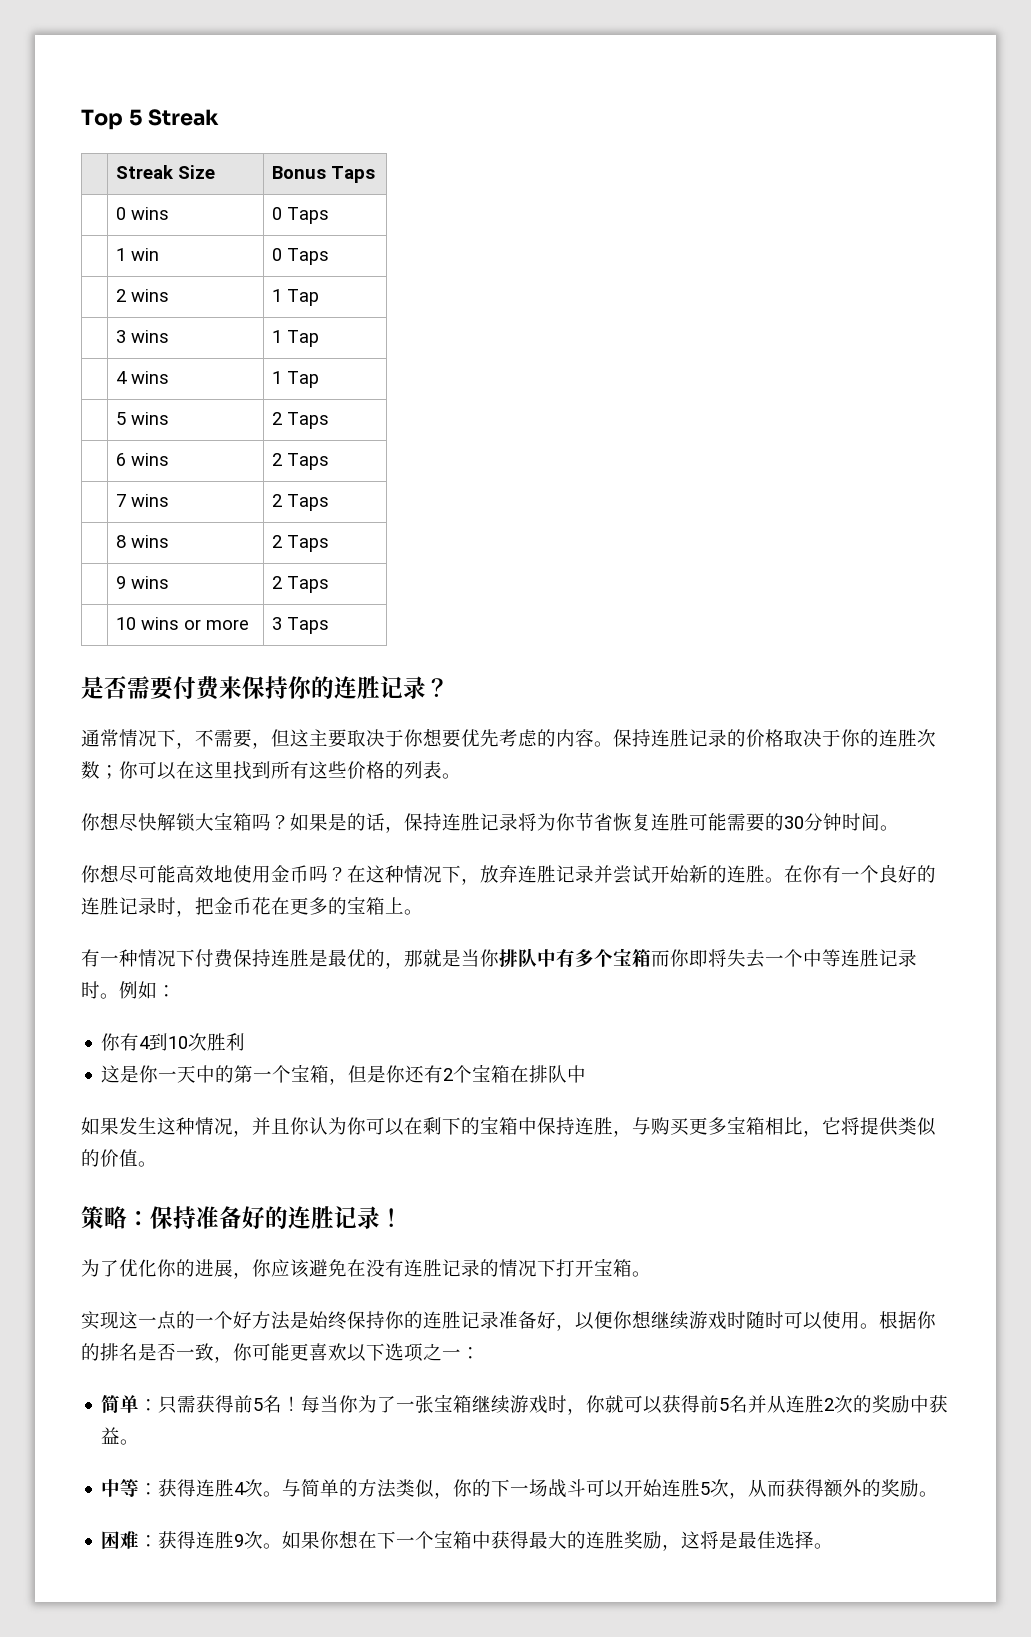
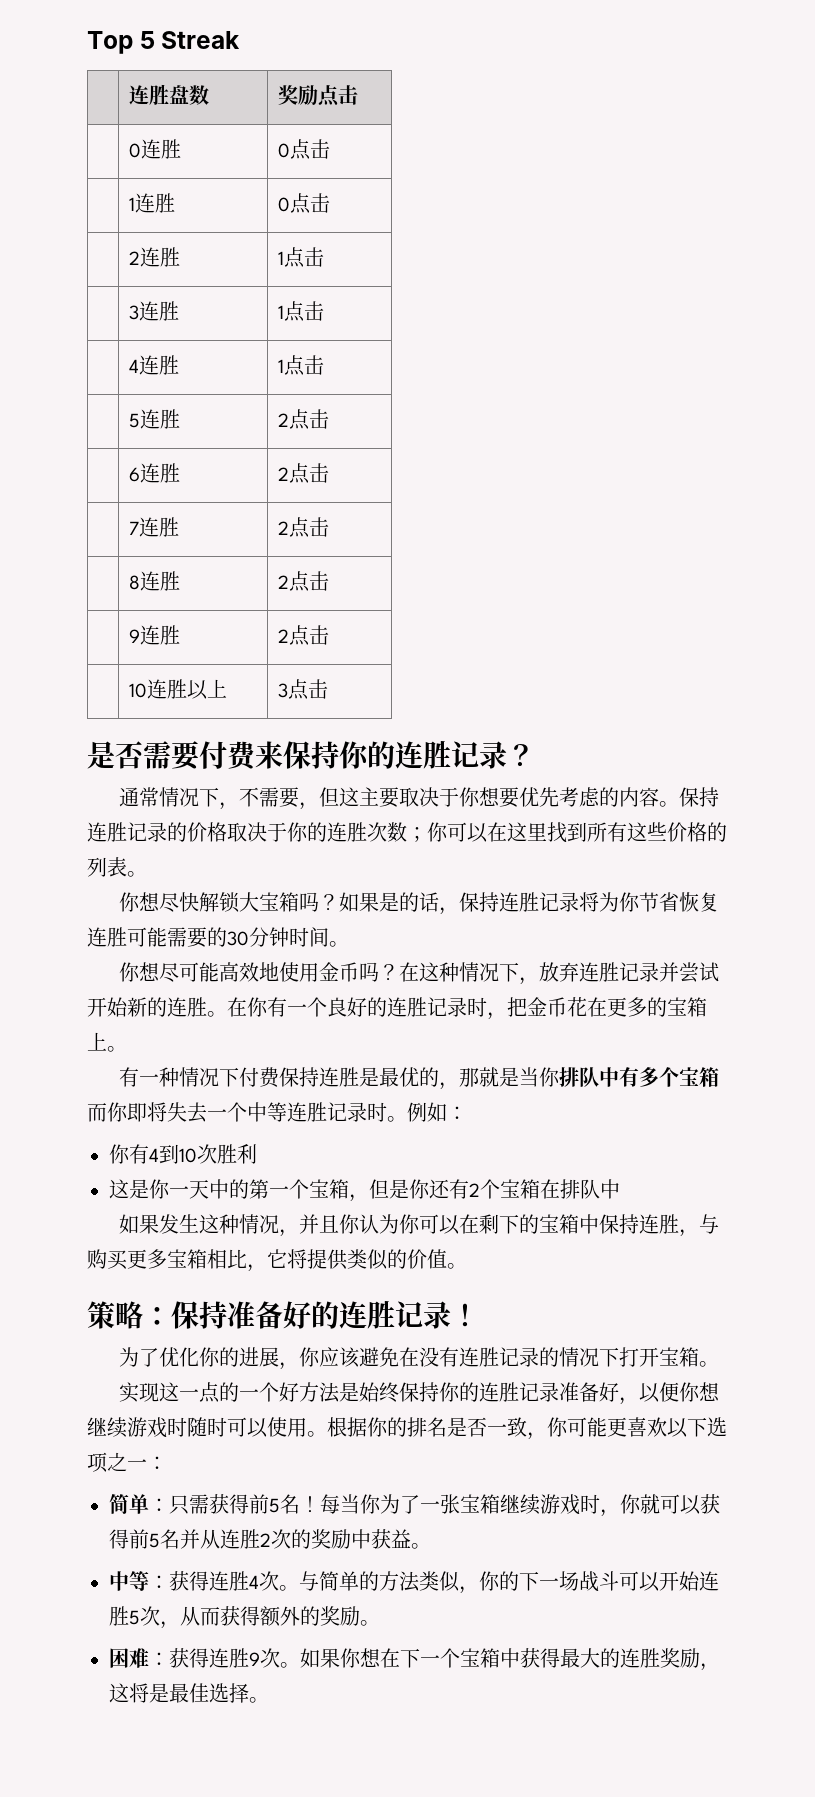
[115,165,215,179] [271,166,375,183] [115,207,169,220] [271,207,329,224] [115,248,159,261] [271,248,329,265] [115,289,169,302] [271,289,319,306] [115,330,169,343] [271,330,319,347] [115,371,169,384] [271,371,319,388] [115,412,169,425] [271,412,329,429] Streak Size | Bonus Taps // | 0 wins | 0 Taps // | 1 win | 0 Taps // | 2 wins | 1 Tap // | 3 wins | 1 Tap // | 4 wins | 1 Tap // | 5 wins | 2 Taps -> [128,84,209,105] [277,85,358,107] [128,139,181,159] [277,139,330,160] [128,193,175,213] [277,193,330,214] [128,247,180,267] [277,247,324,268] [128,301,179,321] [277,301,324,322] [128,355,179,375] [277,355,324,376] [128,409,180,429] [277,409,329,430] 连胜盘数 | 奖励点击 // | 0连胜 | 0点击 // | 1连胜 | 0点击 // | 2连胜 | 1点击 // | 3连胜 | 1点击 // | 4连胜 | 1点击 // | 5连胜 | 2点击
[130,453,169,466] [271,453,329,470] wins | 2 Taps -> [139,463,180,483] [277,463,329,484] 连胜 | 2点击
[130,494,169,507] [271,494,329,511] wins | 2 Taps -> [138,517,179,537] [277,517,329,538] 连胜 | 2点击
[130,535,169,548] [271,535,329,552] [115,576,169,589] [271,576,329,593] [115,617,249,630] [271,617,329,634] wins | 2 Taps // | 9 wins | 2 Taps // | 10 wins or more | 3 Taps -> [139,571,180,591] [277,571,329,592] [128,625,180,645] [277,625,329,646] [128,679,227,700] [277,679,328,700] 连胜 | 2点击 // | 9连胜 | 2点击 // | 10连胜以上 | 3点击

